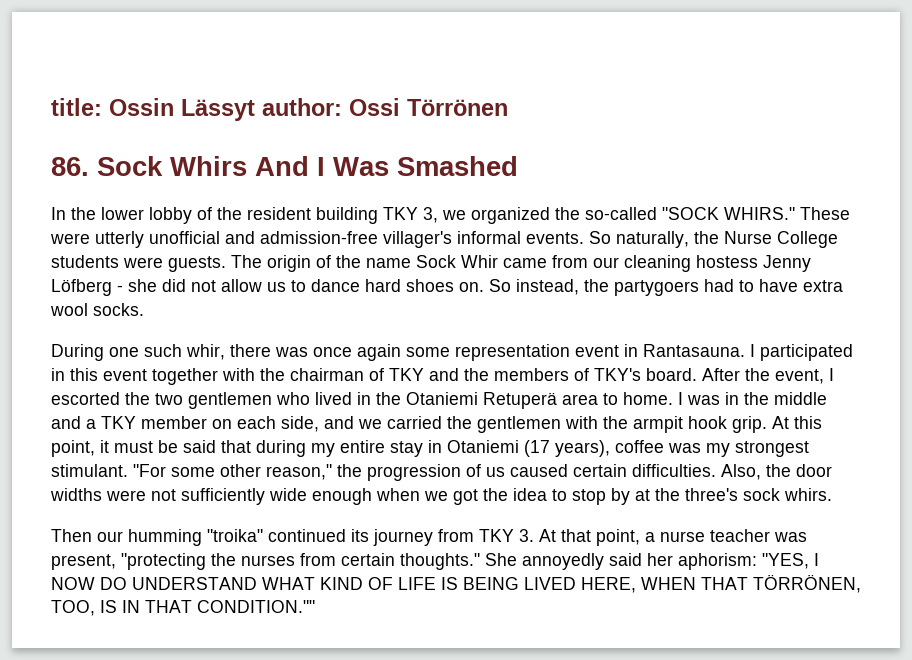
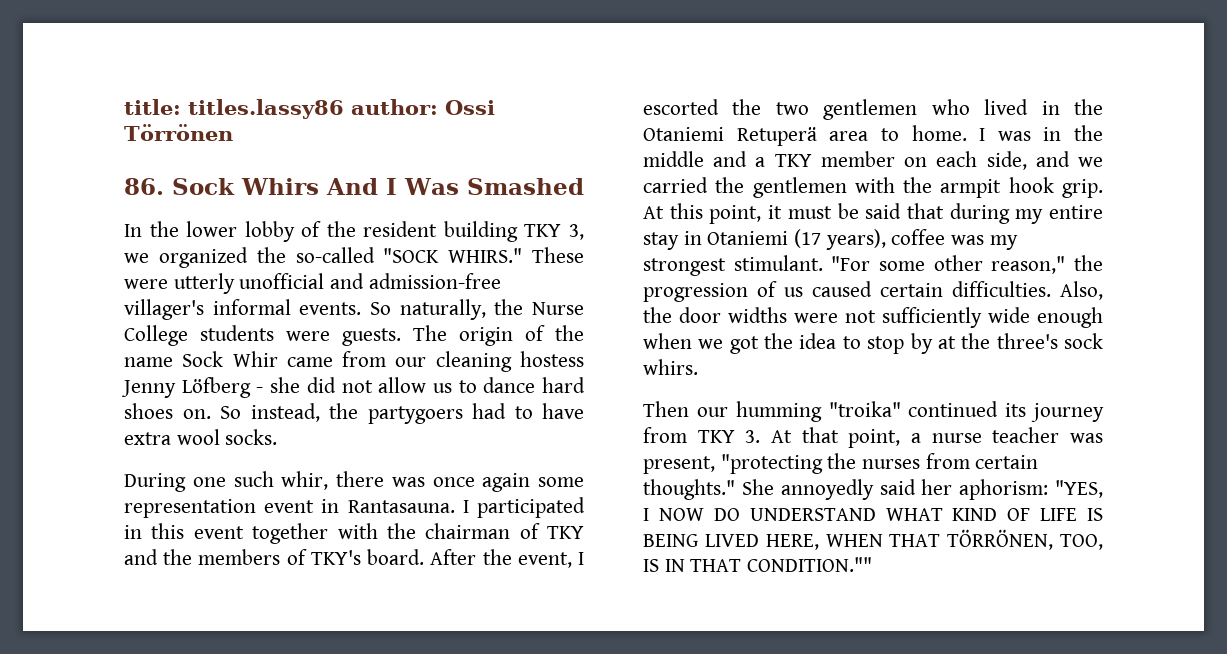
[109,98,255,121] Ossin Lässyt -> [188,99,344,119] titles.lassy86

